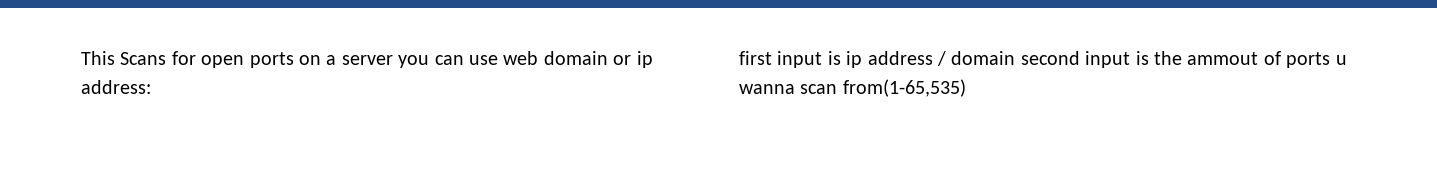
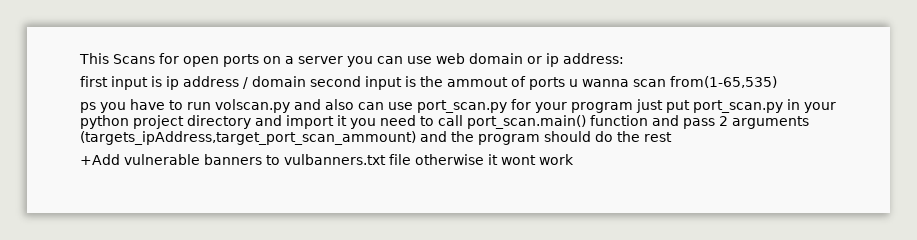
(966, 88) none -> [80,99,836,113] [80,115,809,129] [80,131,672,145] [80,154,574,165] // ps you have to run volscan.py and also can use port_scan.py for your program just put port_scan.py in your python project directory and import it you need to call port_scan.main() function and pass 2 arguments (targets_ipAddress,target_port_scan_ammount) and the program should do the rest // +Add vulnerable banners to vulbanners.txt file otherwise it wont work

